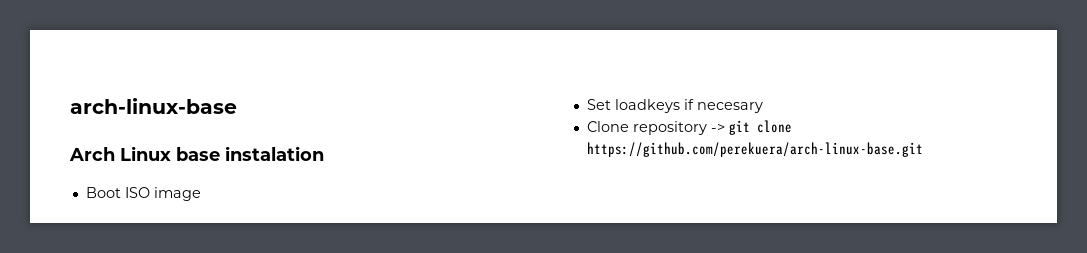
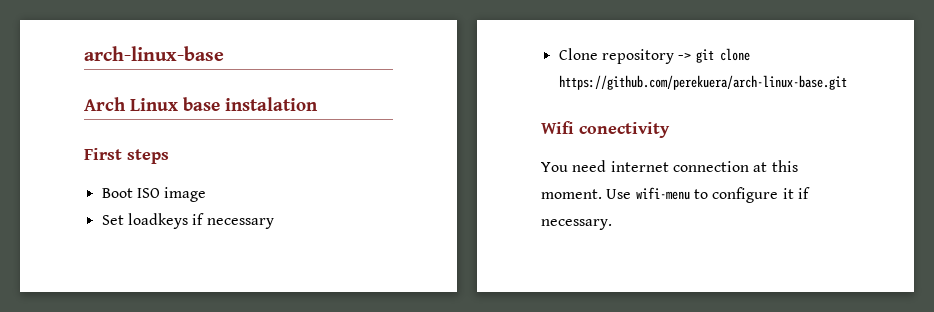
(324, 153) none -> [84,148,169,164] // First steps
[696,102,763,113] necesary -> [206,218,274,229] necessary
(923, 149) none -> [541,121,670,138] [541,160,798,172] [541,187,810,203] [541,219,612,230] // Wifi conectivity // You need internet connection at this moment. Use wifi-menu to configure it if necessary.

